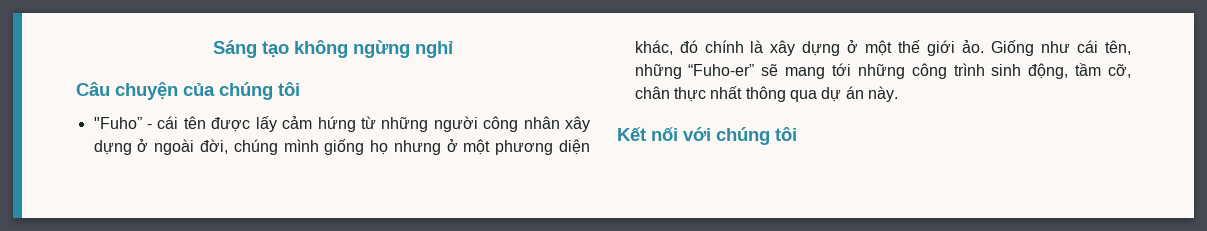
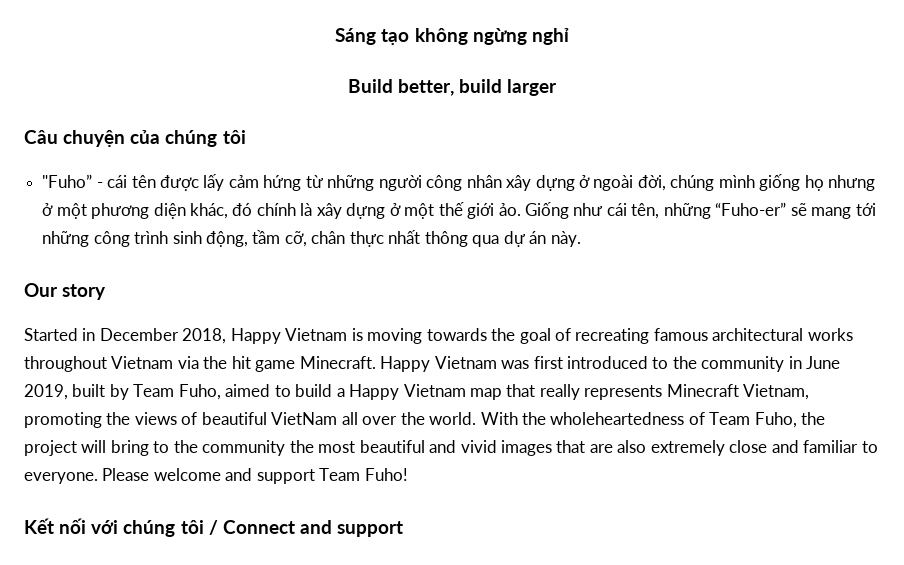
(453, 49) none -> [347,79,558,96] // Build better, build larger
(898, 94) none -> [24,283,107,300] [24,328,853,344] [24,356,841,372] [24,384,810,400] [24,412,826,428] [24,440,878,456] [24,468,408,484] // Our story // Started in December 2018, Happy Vietnam is moving towards the goal of recreating famous architectural works throughout Vietnam via the hit game Minecraft. Happy Vietnam was first introduced to the community in June 2019, built by Team Fuho, aimed to build a Happy Vietnam map that really represents Minecraft Vietnam, promoting the views of beautiful VietNam all over the world. With the wholeheartedness of Team Fuho, the project will bring to the community the most beautiful and vivid images that are also extremely close and familiar to everyone. Please welcome and support Team Fuho!
(797, 134) none -> [208,520,404,537] / Connect and support

